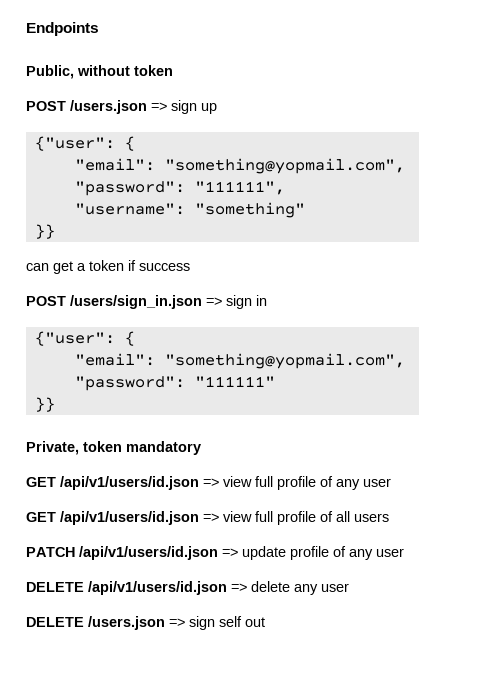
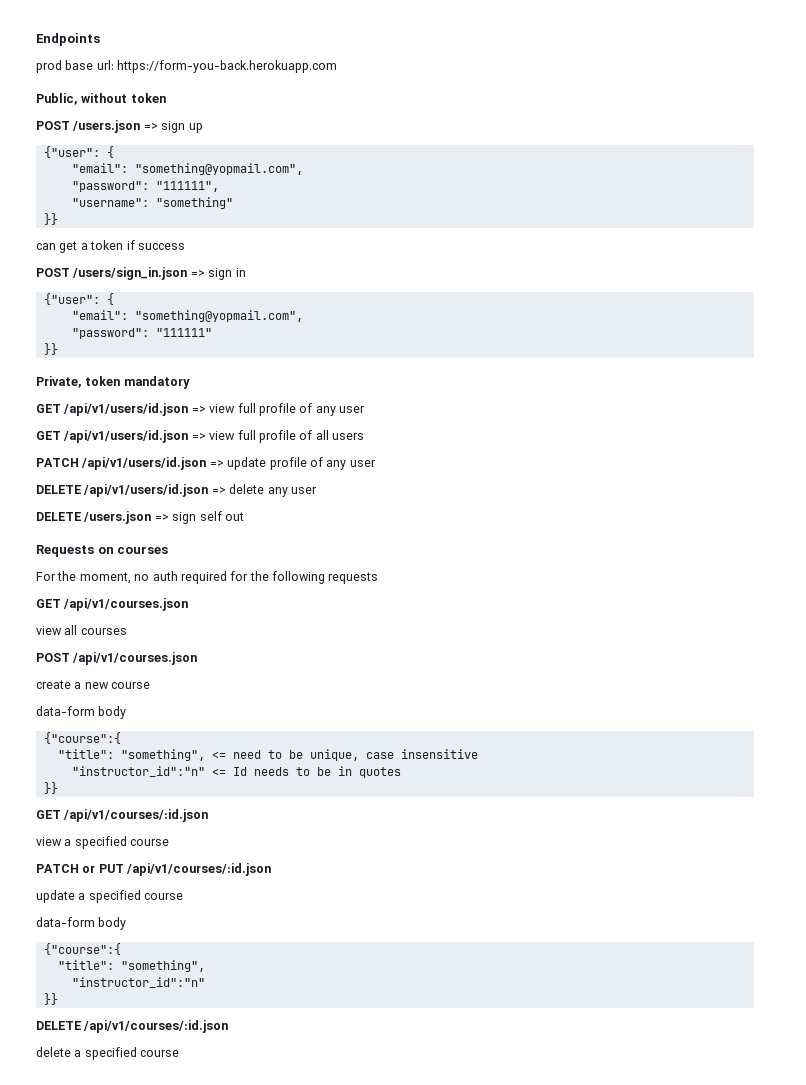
(99, 29) none -> [36,60,338,73] // prod base url: https://form-you-back.herokuapp.com
(265, 622) none -> [36,545,169,557] [36,571,379,584] [36,598,189,611] [36,625,127,635] [36,652,198,665] [36,680,151,689] [36,706,127,719] [43,732,121,744] [57,749,478,761] [71,766,401,778] [43,782,58,794] [36,809,209,822] [36,836,170,849] [36,863,272,876] [36,890,184,903] [36,917,127,930] [43,943,121,955] [57,960,205,972] [71,977,205,988] [43,993,58,1005] [36,1020,229,1033] [36,1047,180,1060] // Requests on courses // For the moment, no auth required for the following requests // GET /api/v1/courses.json // view all courses // POST /api/v1/courses.json // create a new course // data-form body // {"course":{ // "title": "something", <= need to be unique, case insensitive // "instructor_id":"n" <= Id needs to be in quotes // }} // GET /api/v1/courses/:id.json // view a specified course // PATCH or PUT /api/v1/courses/:id.json // update a specified course // data-form body // {"course":{ // "title": "something", // "instructor_id":"n" // }} // DELETE /api/v1/courses/:id.json // delete a specified course

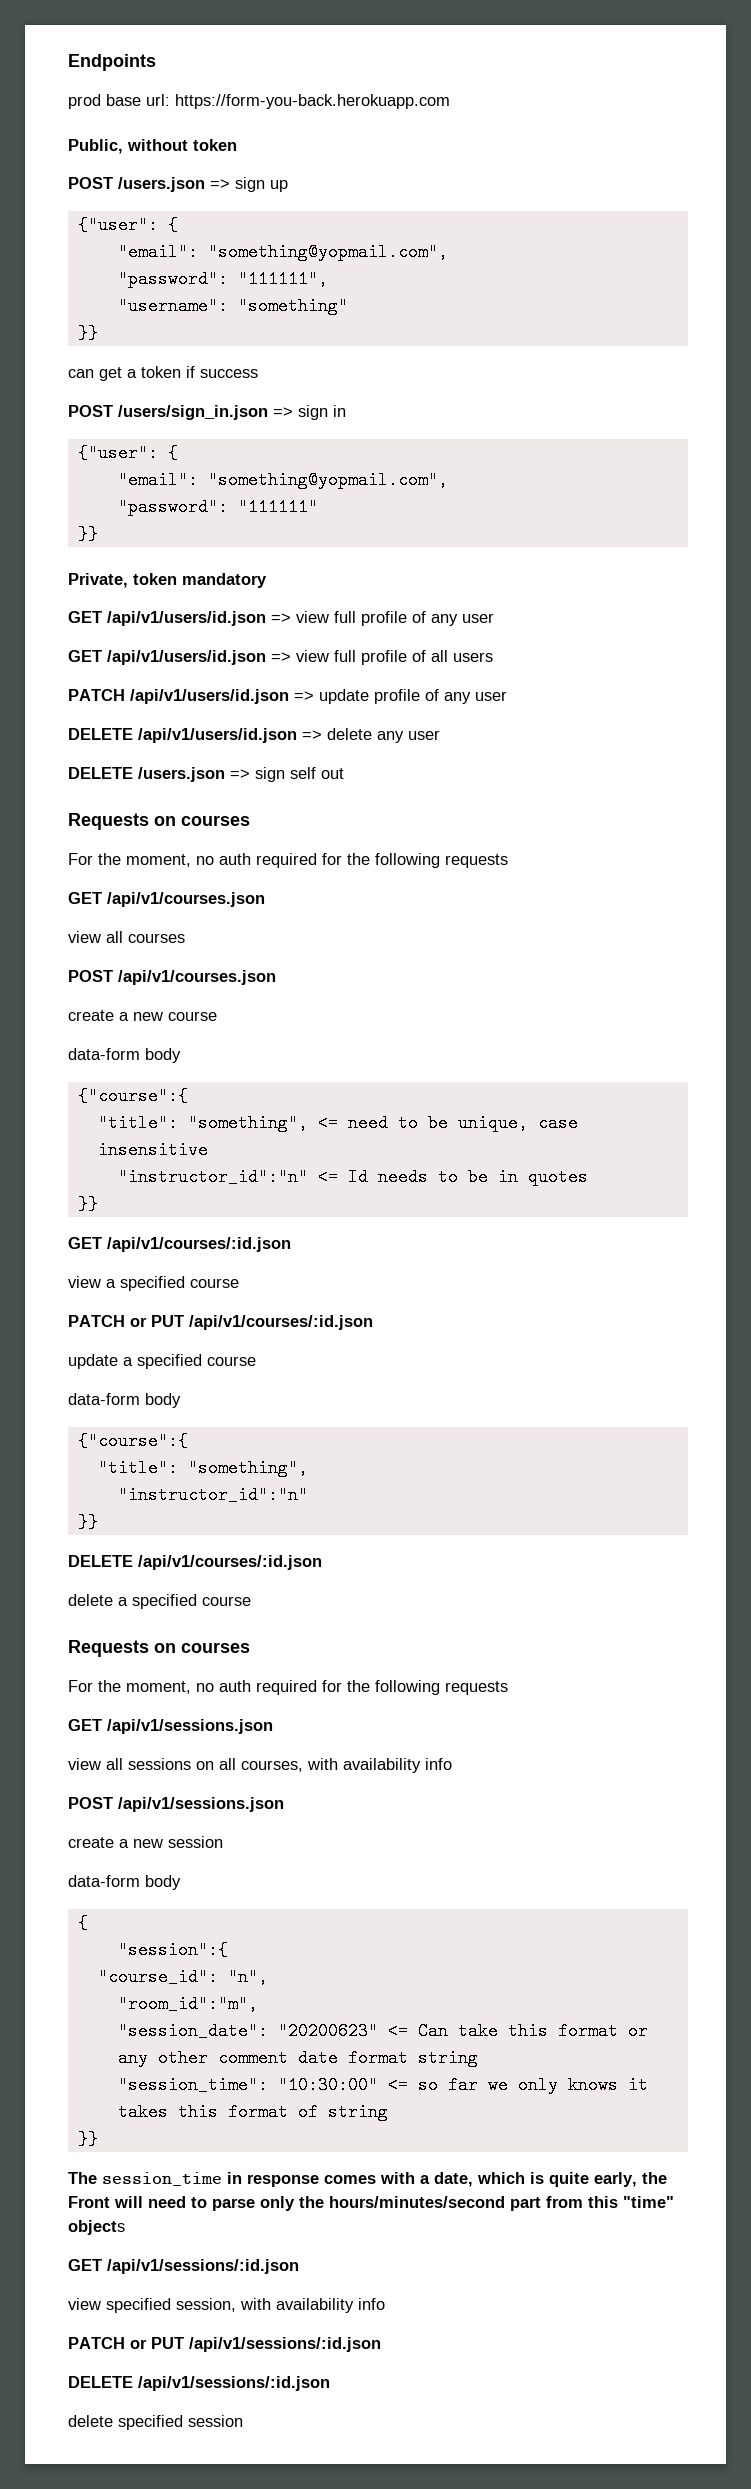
(180, 1053) none -> [68,1640,250,1657] [68,1680,508,1695] [68,1719,273,1734] [68,1758,452,1773] [68,1797,284,1812] [68,1836,223,1848] [68,1875,181,1890] [77,1914,88,1932] [117,1941,228,1959] [97,1968,268,1986] [117,1995,258,2013] [117,2022,648,2040] [117,2049,478,2067] [117,2076,648,2094] [117,2103,388,2121] [77,2130,98,2148] [68,2172,667,2187] [68,2196,674,2211] [68,2220,125,2235] [68,2259,299,2274] [68,2298,385,2313] [68,2337,381,2352] [68,2376,330,2391] [68,2415,243,2430] // Requests on courses // For the moment, no auth required for the following requests // GET /api/v1/sessions.json // view all sessions on all courses, with availability info // POST /api/v1/sessions.json // create a new session // data-form body // { // "session":{ // "course_id": "n", // "room_id":"m", // "session_date": "20200623" <= Can take this format or any other comment date format string // "session_time": "10:30:00" <= so far we only knows it takes this format of string // }} // The session_time in response comes with a date, which is quite early, the Front will need to parse only the hours/minutes/second part from this "time" objects // GET /api/v1/sessions/:id.json // view specified session, with availability info // PATCH or PUT /api/v1/sessions/:id.json // DELETE /api/v1/sessions/:id.json // delete specified session

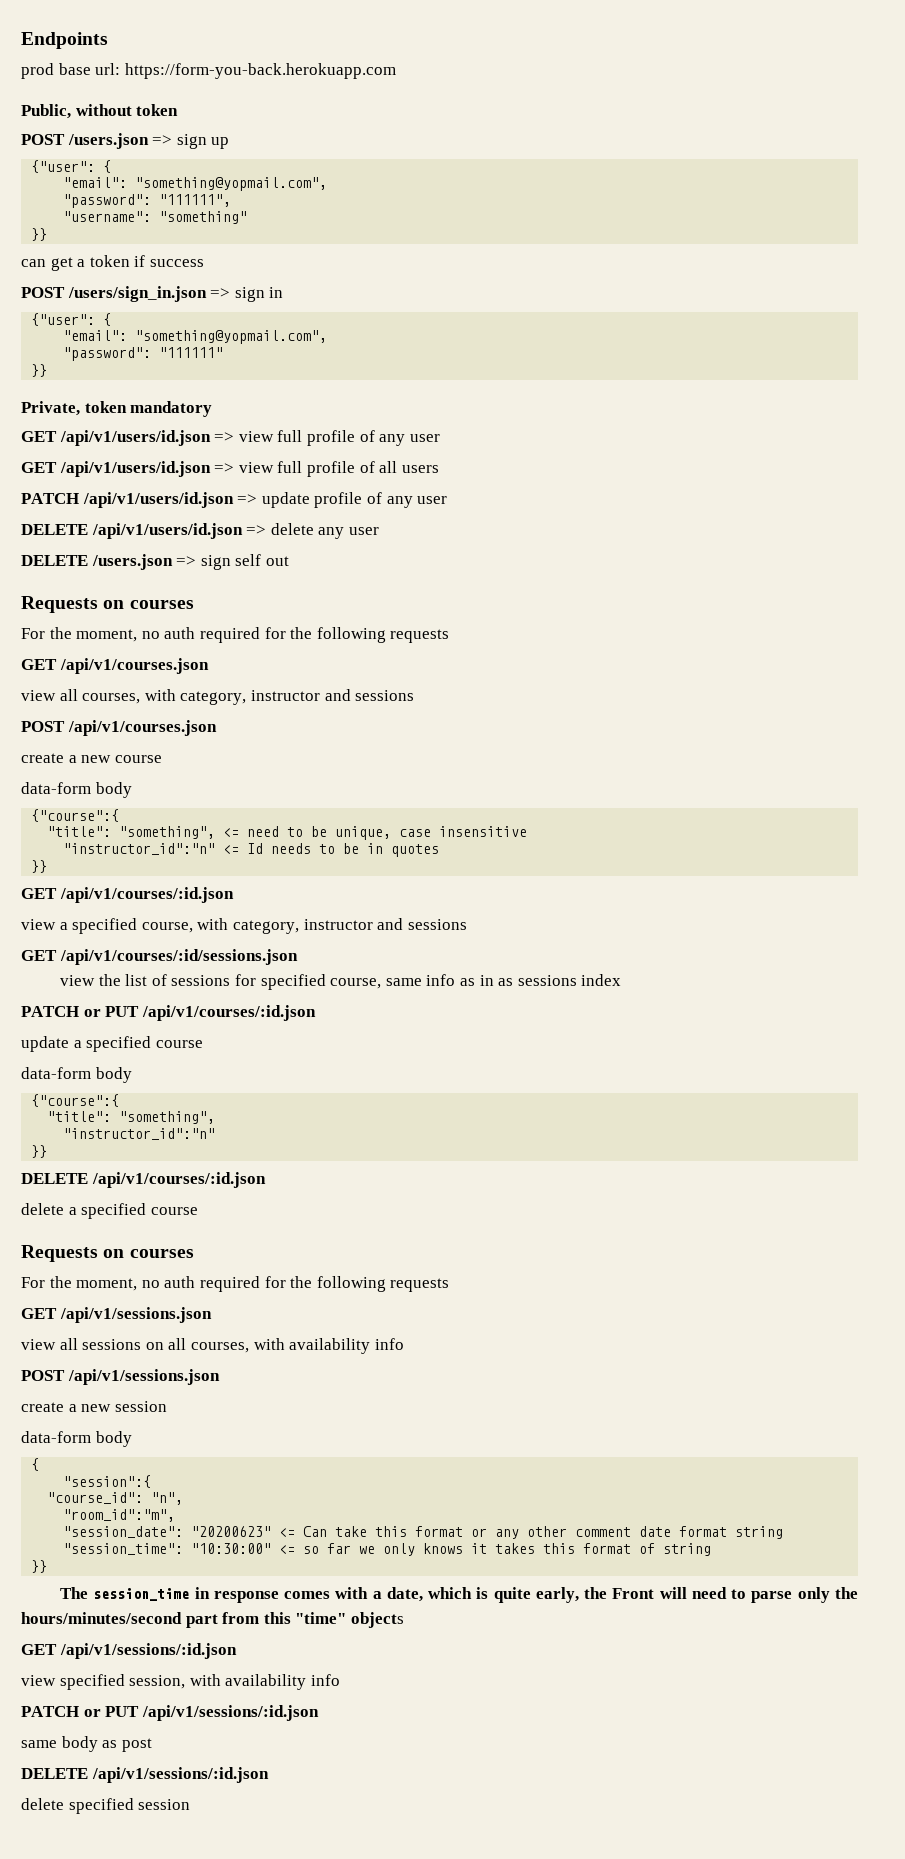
[128,933,185,943] courses -> [82,689,415,705] courses, with category, instructor and sessions
[190,1278,239,1288] course -> [141,918,467,934] [21,949,298,965] [60,974,622,990] course, with category, instructor and sessions // GET /api/v1/courses/:id/sessions.json // view the list of sessions for specified course, same info as in as sessions index
(381, 2344) none -> [21,1736,152,1752] // same body as post

